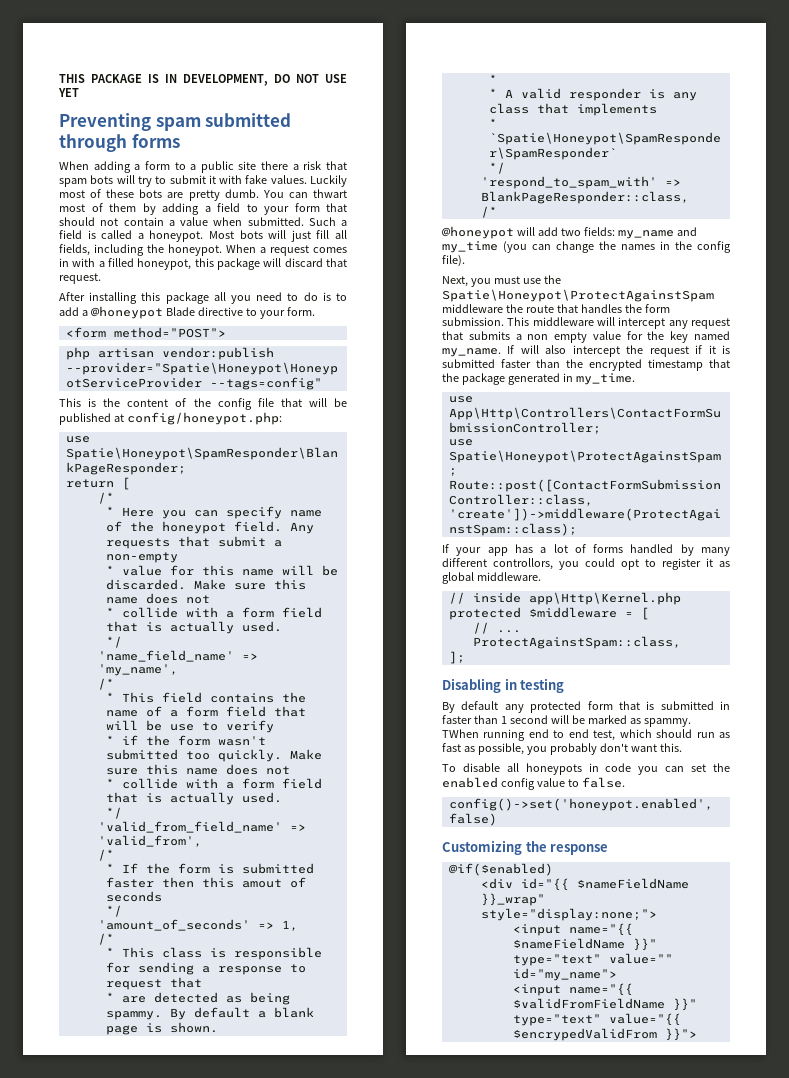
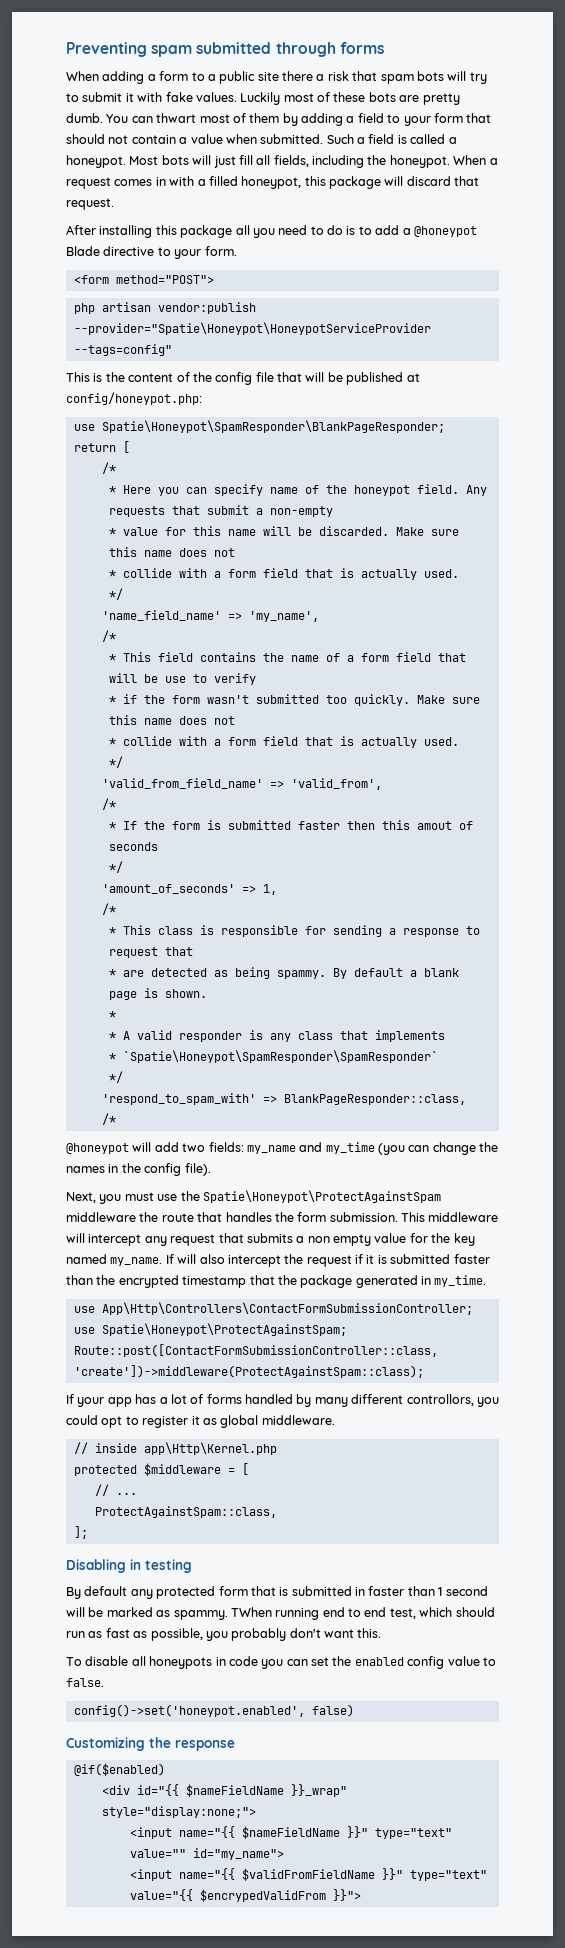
[59,74,347,86] [58,88,79,97] THIS PACKAGE IS IN DEVELOPMENT, DO NOT USE YET // -> (66, 49) none

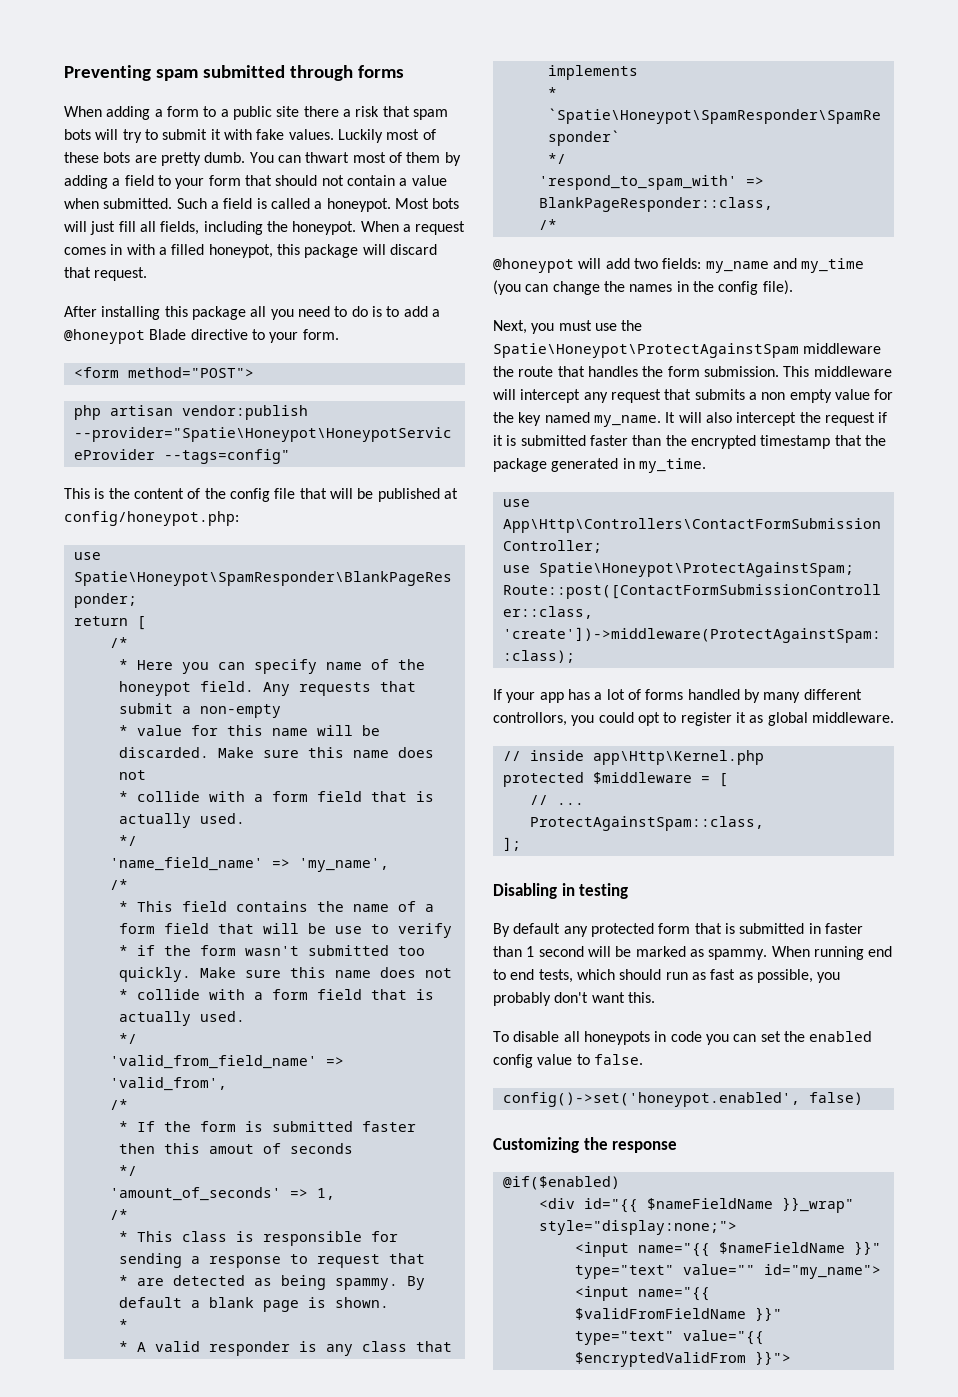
[165,1254,174,1264] If -> [665,412,676,423] It
[230,1607,272,1617] TWhen -> [771,946,810,957] When
[389,1608,416,1619] test, -> [538,969,573,983] tests,
[199,1889,326,1902] $encrypedValidFrom -> [574,1352,746,1367] $encryptedValidFrom

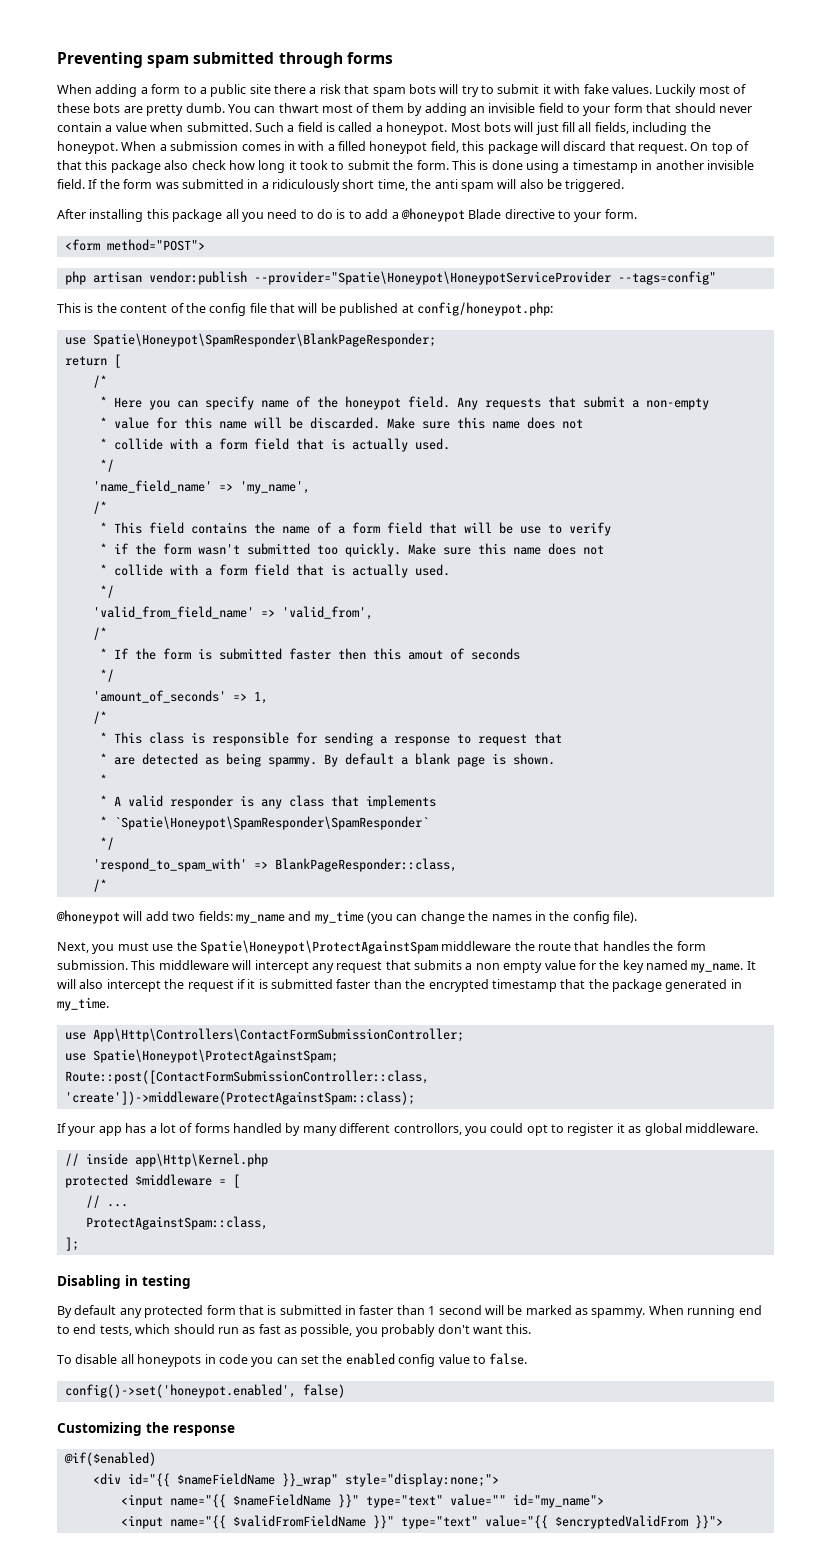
[112,178,121,186] a -> [469,103,536,113] an invisible
[321,175,344,186] not -> [718,106,752,113] never
[415,221,466,235] request -> [170,141,239,151] submission
[208,244,273,258] honeypot, -> [369,141,459,154] honeypot field,
(148, 274) none -> [690,141,750,154] [57,160,754,173] [57,179,625,192] On top of that this package also check how long it took to submit the form. This is done using a timestamp in another invisible field. If the form was submitted in a ridiculously short time, the anti spam will also be triggered.

